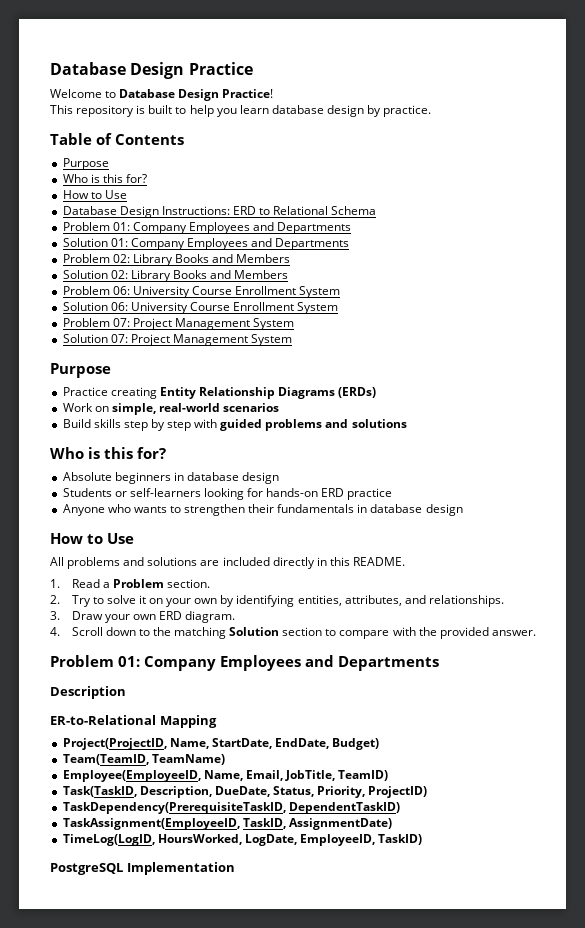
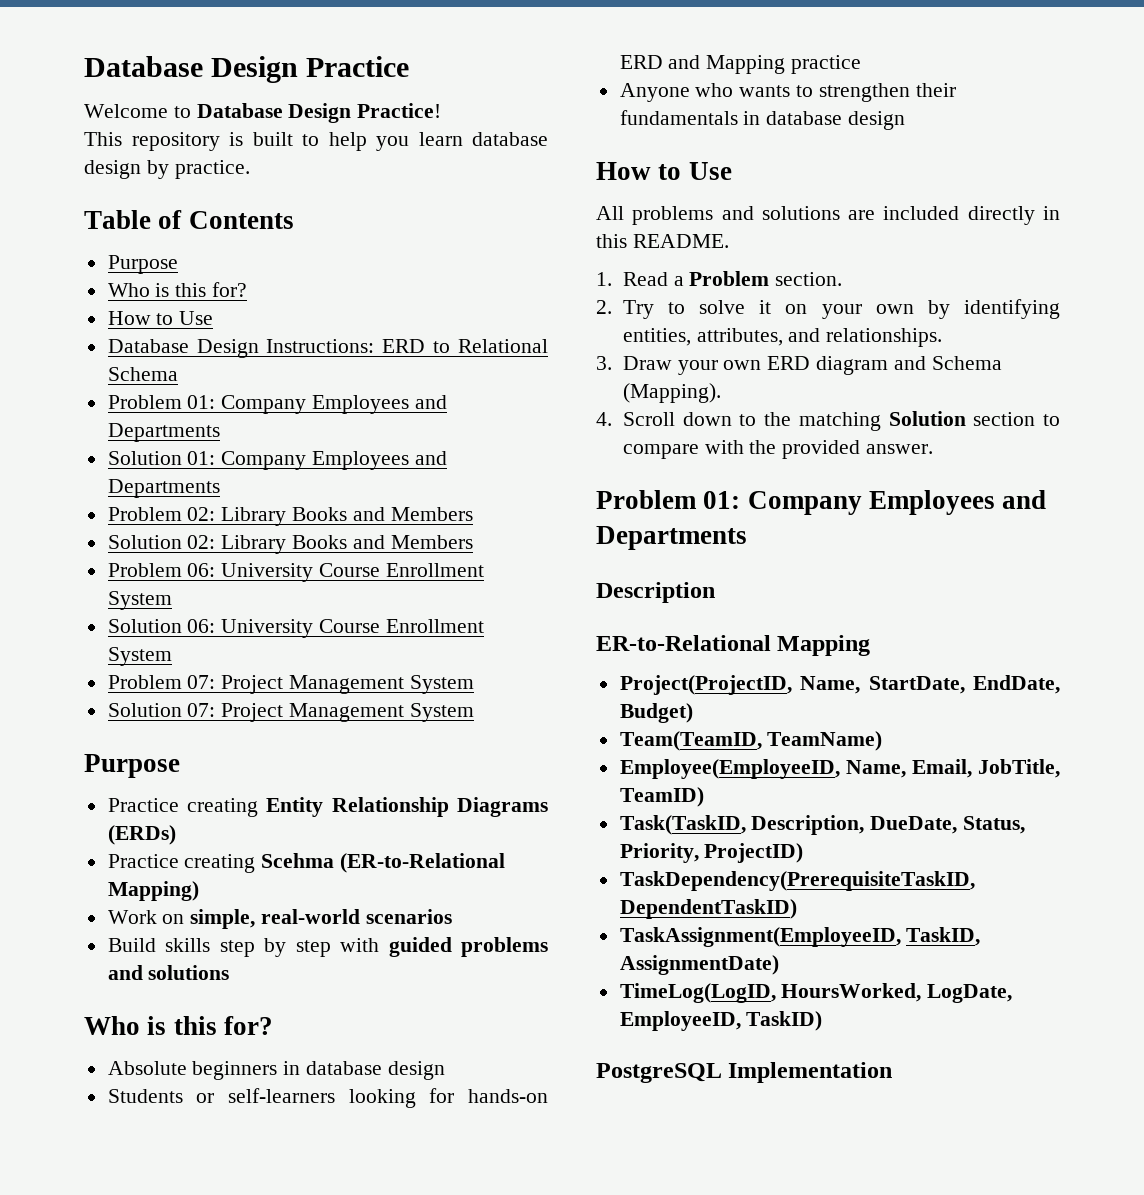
(377, 392) none -> [107,853,506,873] [107,881,199,901] // Practice creating Scehma (ER-to-Relational Mapping)
(345, 492) none -> [668,55,786,74] and Mapping
[185,611,236,623] diagram. -> [815,356,1002,375] [622,383,721,403] diagram and Schema (Mapping).

